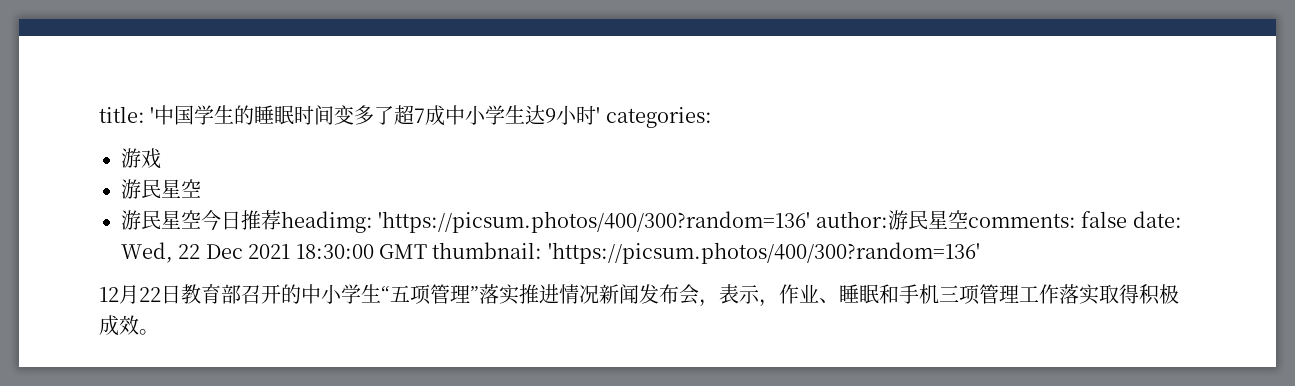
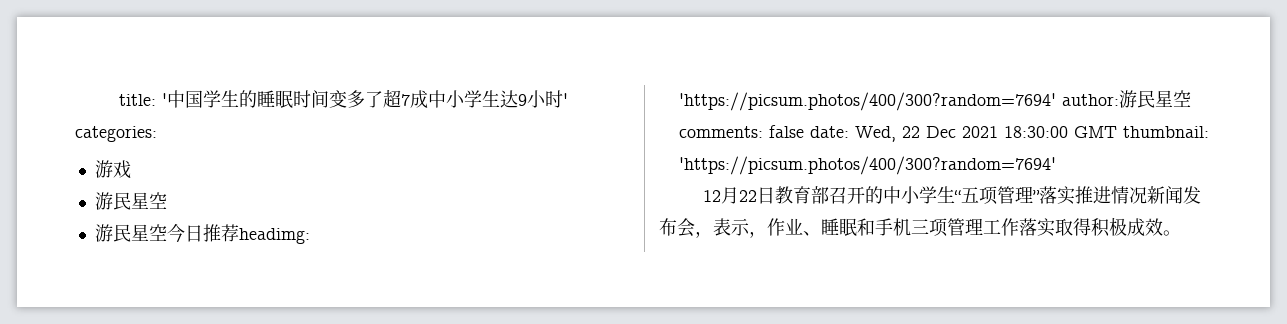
[378,211,811,233] 'https://picsum.photos/400/300?random=136' -> [678,92,1056,111] 'https://picsum.photos/400/300?random=7694'
[547,242,980,264] 'https://picsum.photos/400/300?random=136' -> [678,156,1056,175] 'https://picsum.photos/400/300?random=7694'

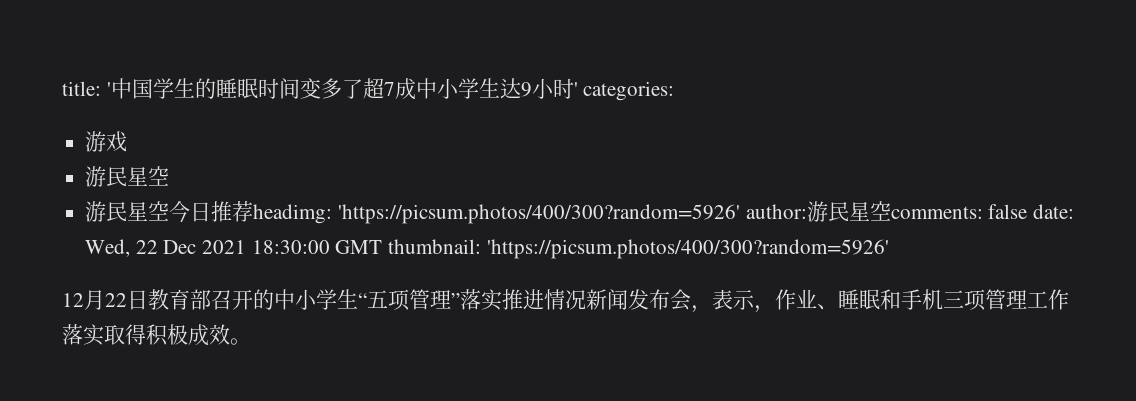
[678,92,1056,111] 'https://picsum.photos/400/300?random=7694' -> [337,204,740,224] 'https://picsum.photos/400/300?random=5926'
[678,156,1056,175] 'https://picsum.photos/400/300?random=7694' -> [486,239,889,259] 'https://picsum.photos/400/300?random=5926'

